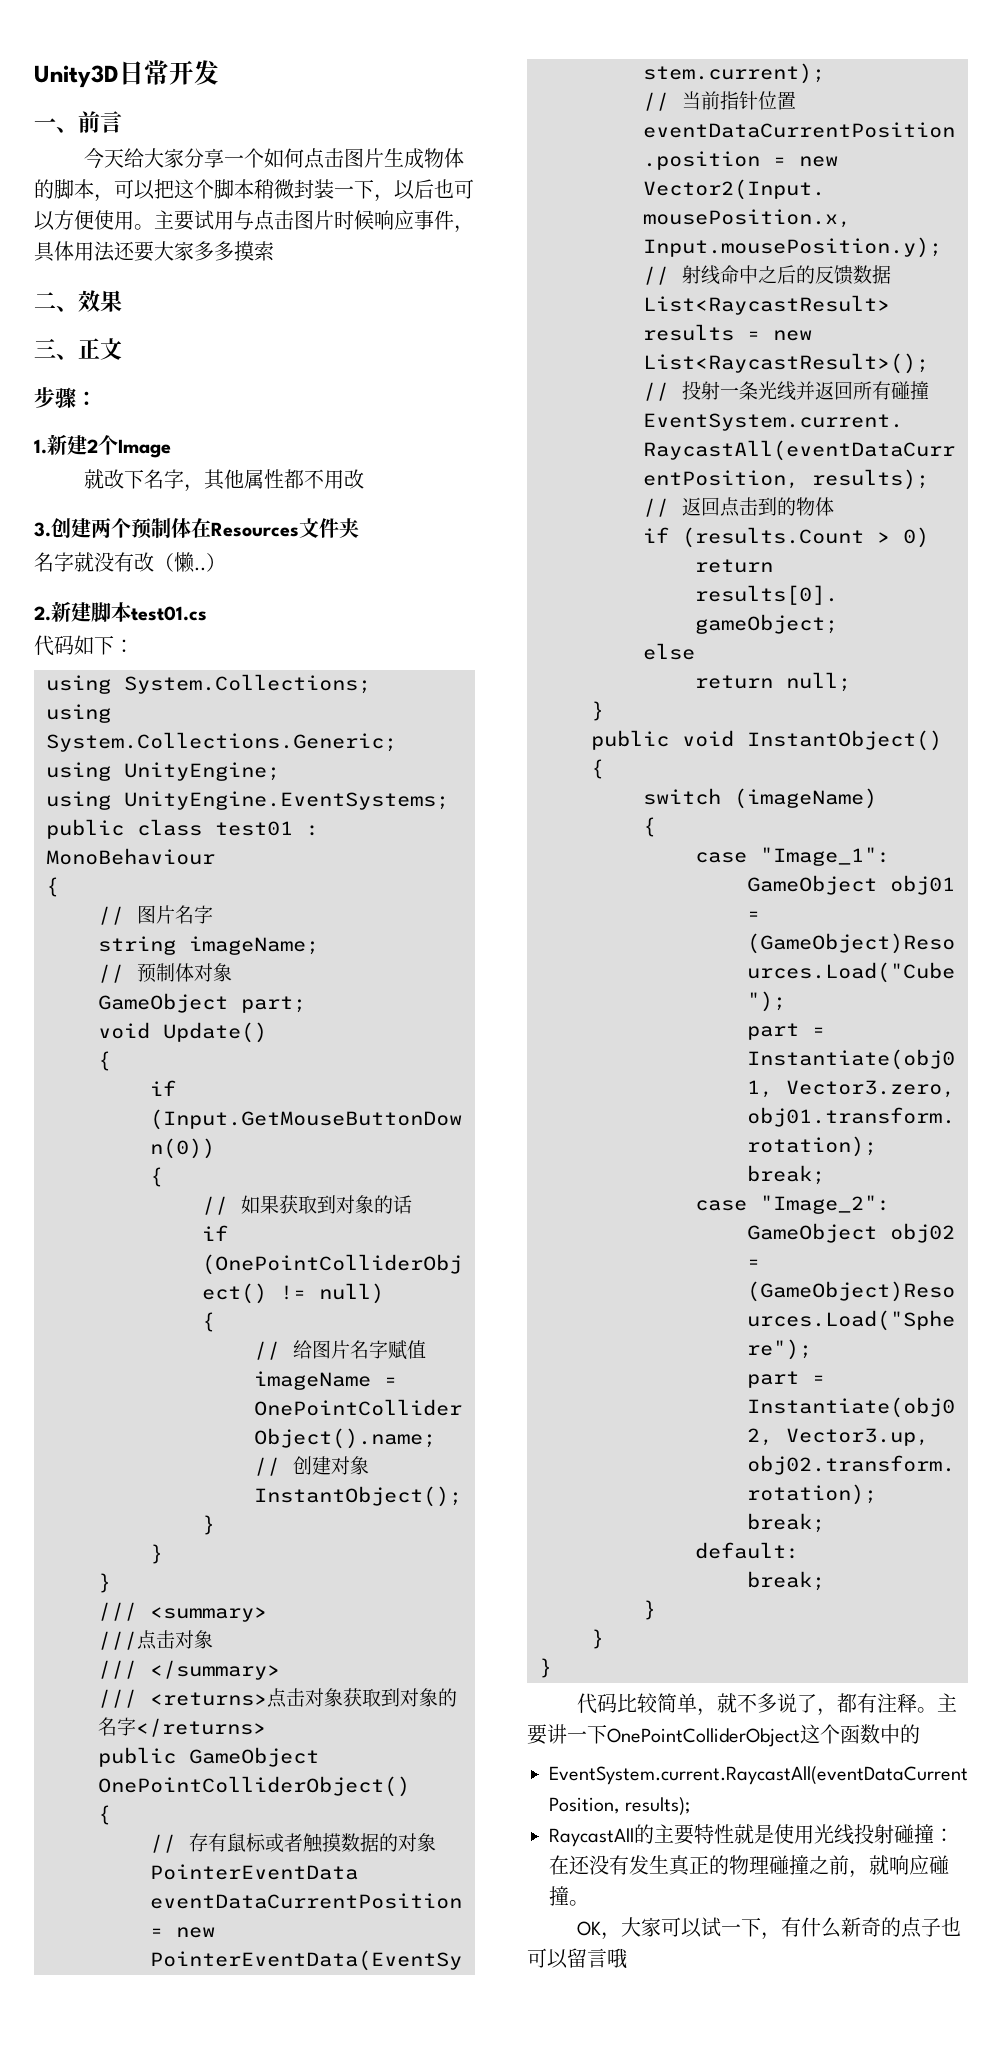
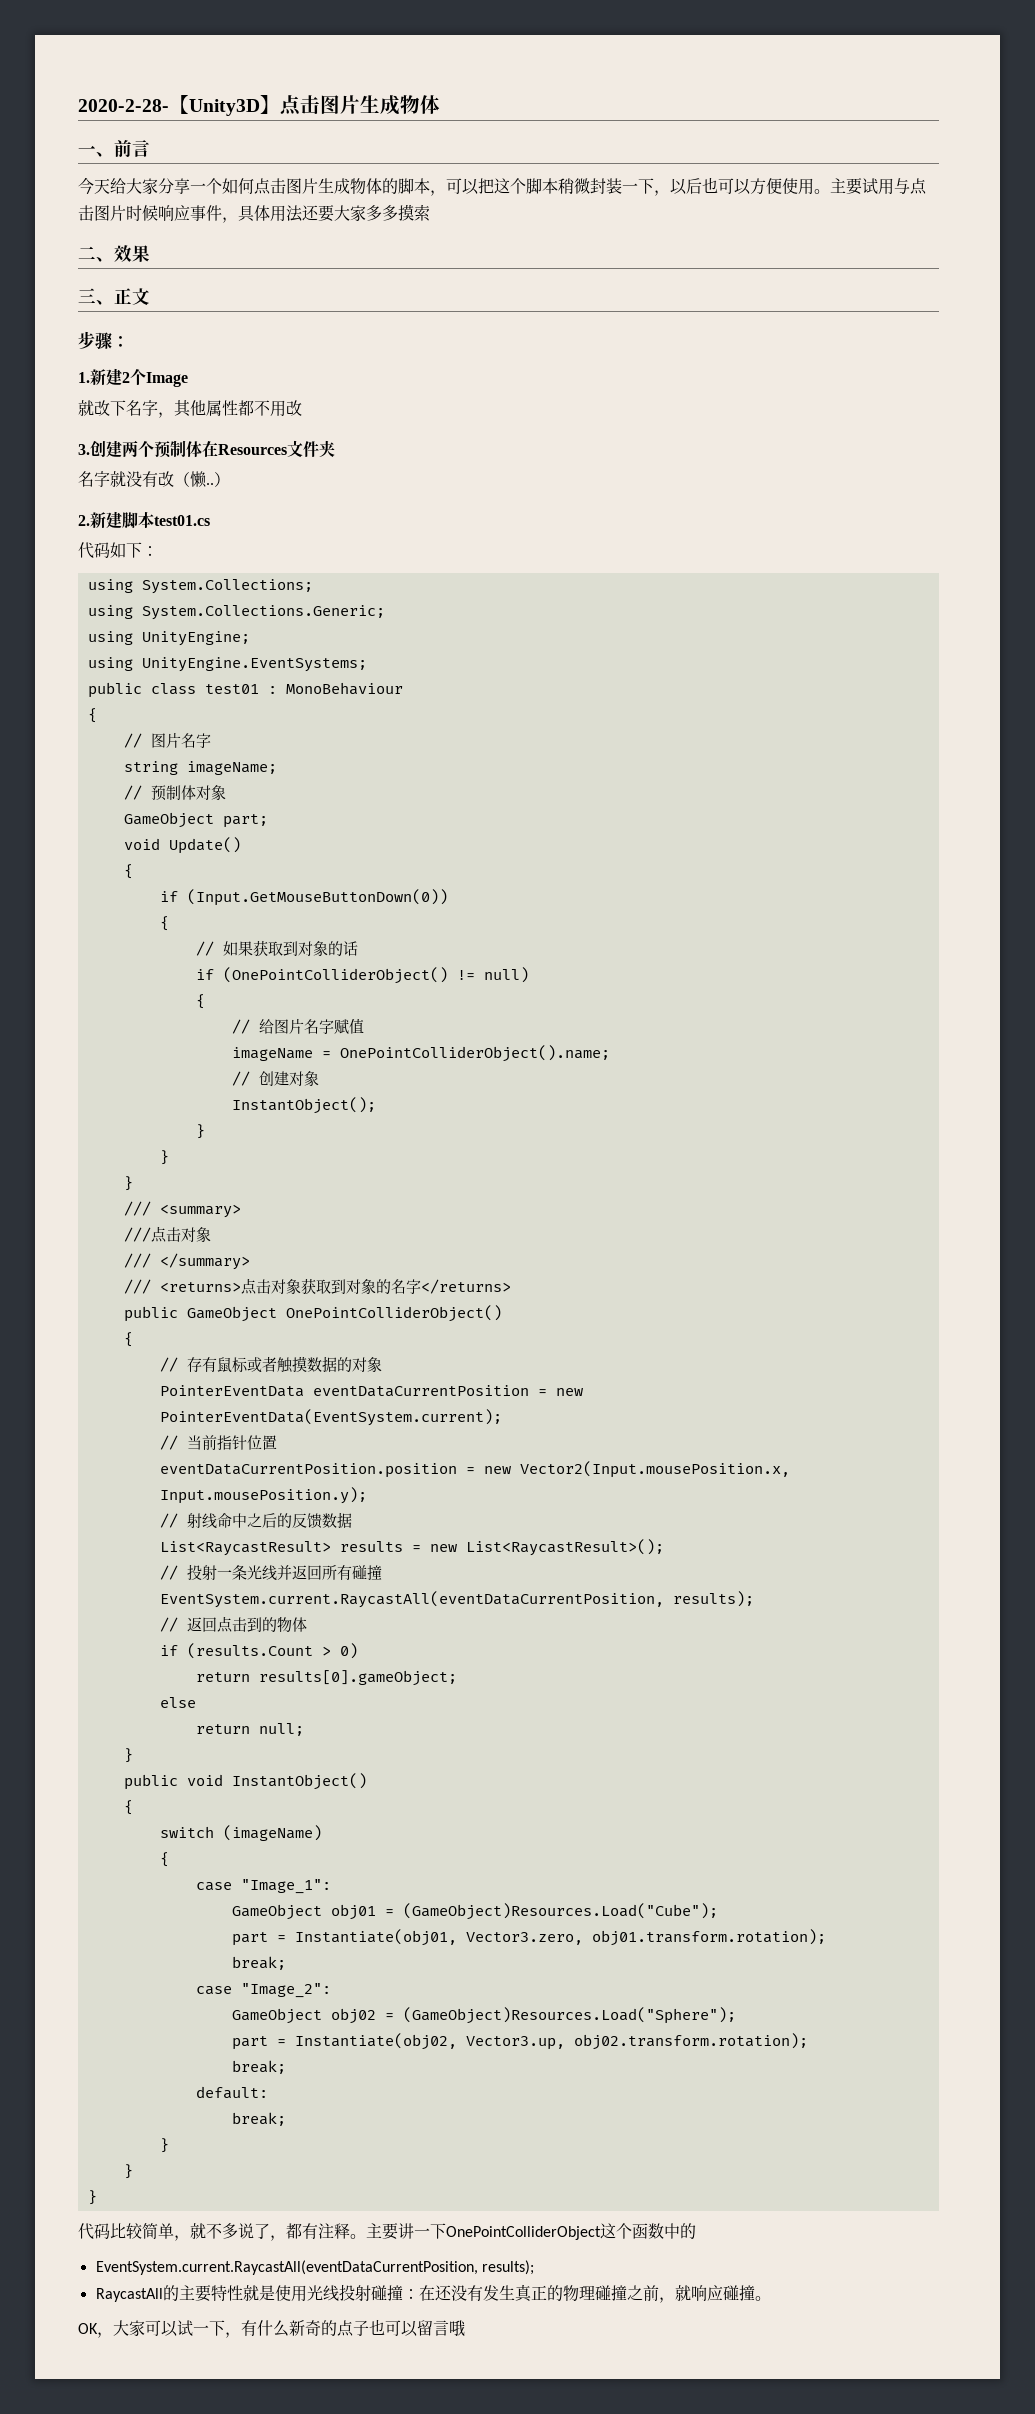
[34,60,219,88] Unity3D日常开发 -> [78,95,440,116] 2020-2-28-【Unity3D】点击图片生成物体

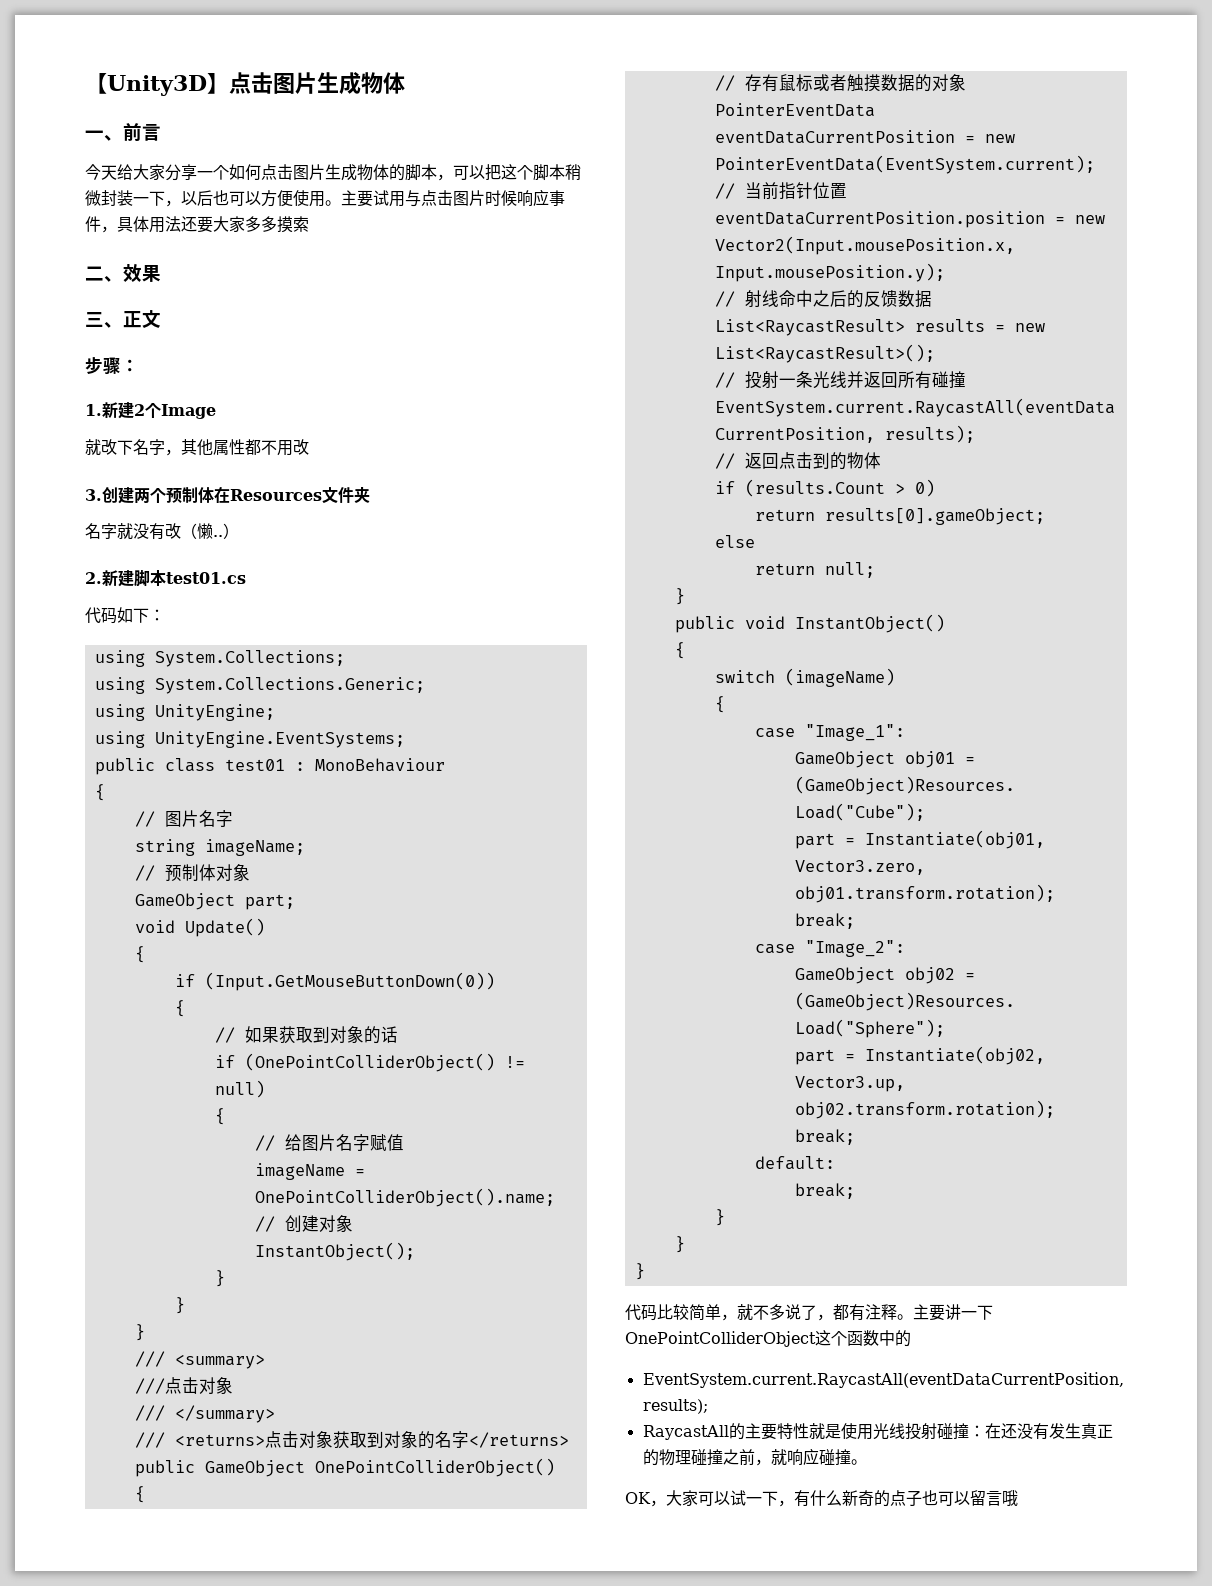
[78,99,169,112] 2020-2-28- -> (85, 83) none

